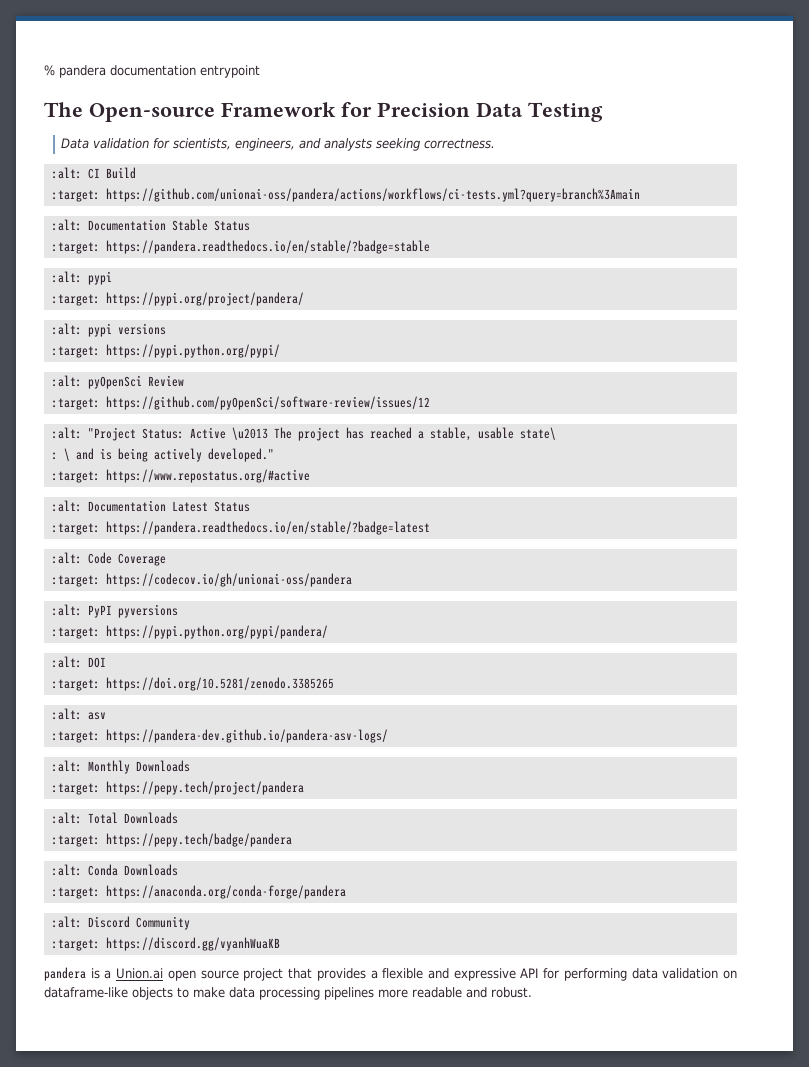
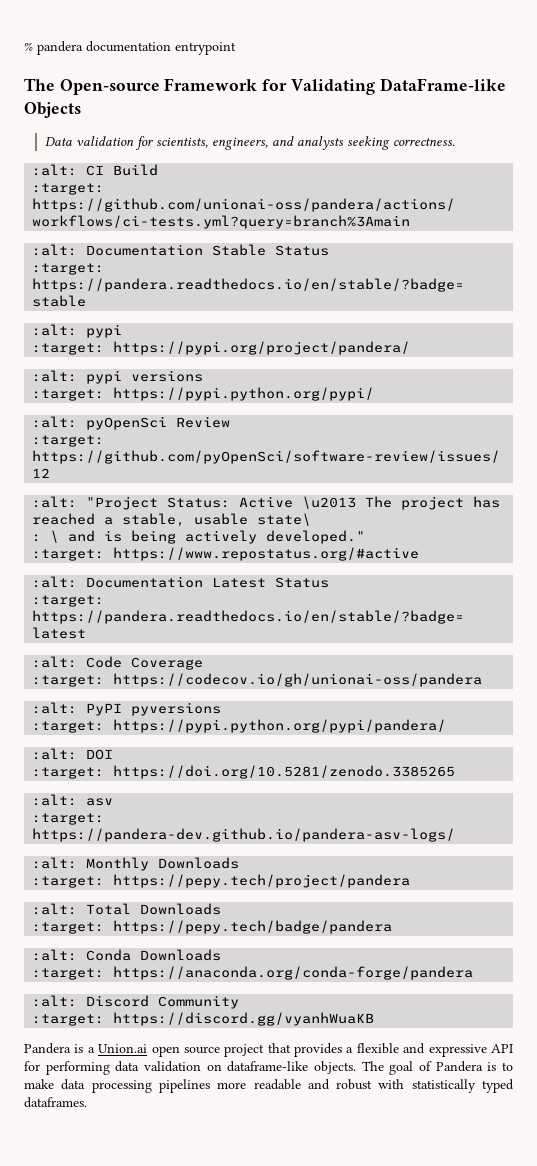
[377,102,603,122] Precision Data Testing -> [290,78,506,95] [24,102,81,118] Validating DataFrame-like Objects
[44,967,86,981] pandera -> [24,1043,71,1054] Pandera
[132,987,173,1000] objects -> [314,1061,497,1075] objects. The goal of Pandera is
[491,987,532,998] robust. -> [336,1079,514,1093] [24,1097,87,1108] robust with statistically typed dataframes.

